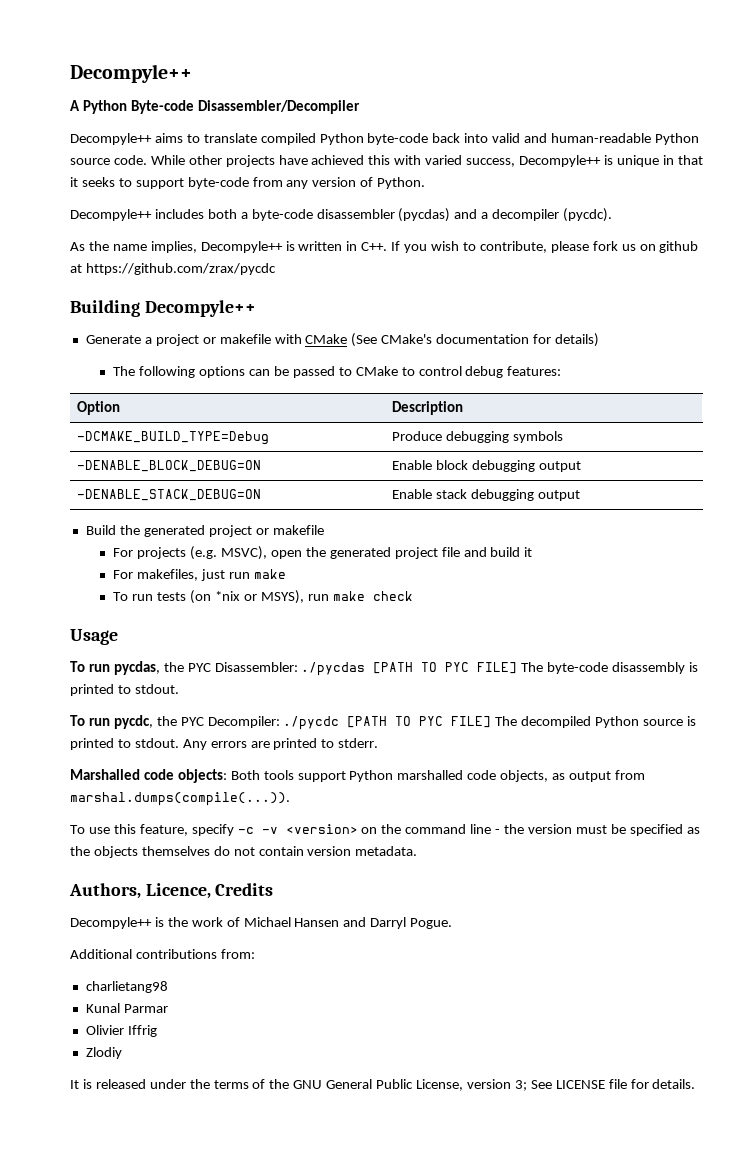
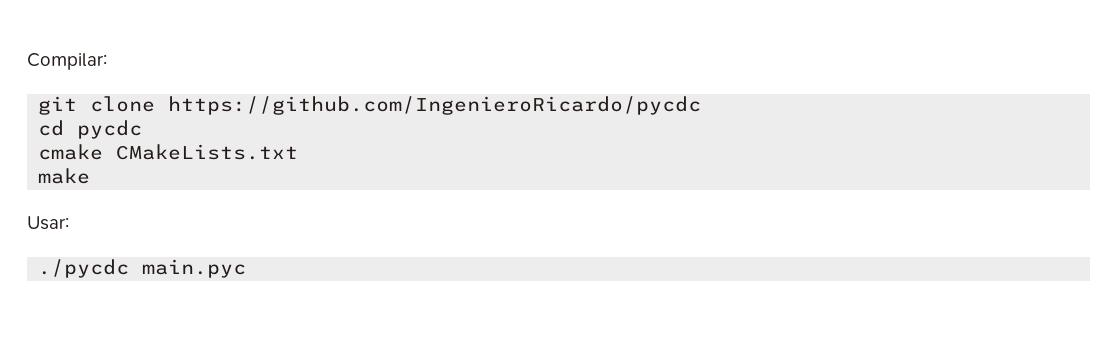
[70,64,192,83] [70,100,360,114] [70,133,699,145] [70,155,703,167] [70,177,426,189] [70,208,613,222] [70,241,699,253] [70,263,276,275] [70,300,256,317] [85,333,600,347] [113,366,562,378] [77,401,121,415] [392,401,464,415] [77,431,270,445] [392,431,564,443] [77,460,262,472] [392,460,582,472] [77,489,262,501] [392,489,581,501] [85,525,324,537] [113,546,533,560] [113,569,286,581] [113,590,413,604] [70,629,118,645] [70,661,699,676] [70,684,179,696] [70,715,697,730] [70,738,379,750] [70,769,645,783] [70,792,290,806] [70,824,700,836] [70,846,418,858] [69,883,274,899] [70,917,453,929] [70,949,255,959] [85,981,168,993] [85,1003,168,1013] [85,1025,157,1037] [85,1047,122,1059] [70,1079,696,1091] Decompyle++ // A Python Byte-code Disassembler/Decompiler // Decompyle++ aims to translate compiled Python byte-code back into valid and human-readable Python source code. While other projects have achieved this with varied success, Decompyle++ is unique in that it seeks to support byte-code from any version of Python. // Decompyle++ includes both a byte-code disassembler (pycdas) and a decompiler (pycdc). // As the name implies, Decompyle++ is written in C++. If you wish to contribute, please fork us on github at https://github.com/zrax/pycdc // Building Decompyle++ // Generate a project or makefile with CMake (See CMake's documentation for details) // The following options can be passed to CMake to control debug features: // Option | Description // -DCMAKE_BUILD_TYPE=Debug | Produce debugging symbols // -DENABLE_BLOCK_DEBUG=ON | Enable block debugging output // -DENABLE_STACK_DEBUG=ON | Enable stack debugging output // Build the generated project or makefile // For projects (e.g. MSVC), open the generated project file and build it // For makefiles, just run make // To run tests (on *nix or MSYS), run make check // Usage // To run pycdas, the PYC Disassembler: ./pycdas [PATH TO PYC FILE] The byte-code disassembly is printed to stdout. // To run pycdc, the PYC Decompiler: ./pycdc [PATH TO PYC FILE] The decompiled Python source is printed to stdout. Any errors are printed to stderr. // Marshalled code objects: Both tools support Python marshalled code objects, as output from marshal.dumps(compile(...)). // To use this feature, specify -c -v <version> on the command line - the version must be specified as the objects themselves do not contain version metadata. // Authors, Licence, Credits // Decompyle++ is the work of Michael Hansen and Darryl Pogue. // Additional contributions from: // charlietang98 // Kunal Parmar // Olivier Iffrig // Zlodiy // It is released under the terms of the GNU General Public License, version 3; See LICENSE file for details. -> [27,53,107,70] [38,96,702,115] [38,120,143,139] [38,144,299,160] [38,168,91,184] [27,216,69,230] [38,259,247,278] Compilar: // git clone https://github.com/IngenieroRicardo/pycdc // cd pycdc // cmake CMakeLists.txt // make // Usar: // ./pycdc main.pyc

